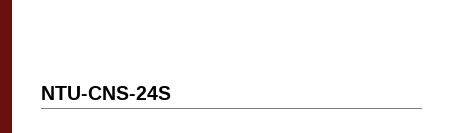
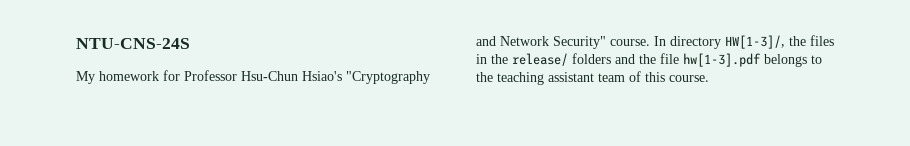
(171, 93) none -> [76,70,430,84] [476,35,834,49] [476,53,822,67] [476,71,709,85] // My homework for Professor Hsu-Chun Hsiao's "Cryptography and Network Security" course. In directory HW[1-3]/, the files in the release/ folders and the file hw[1-3].pdf belongs to the teaching assistant team of this course.

